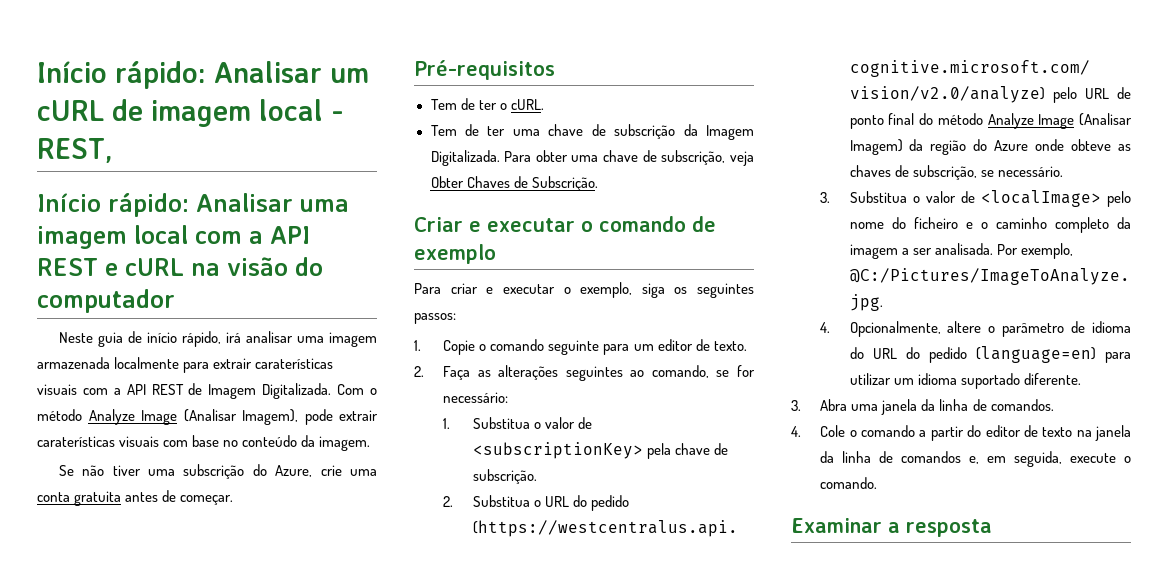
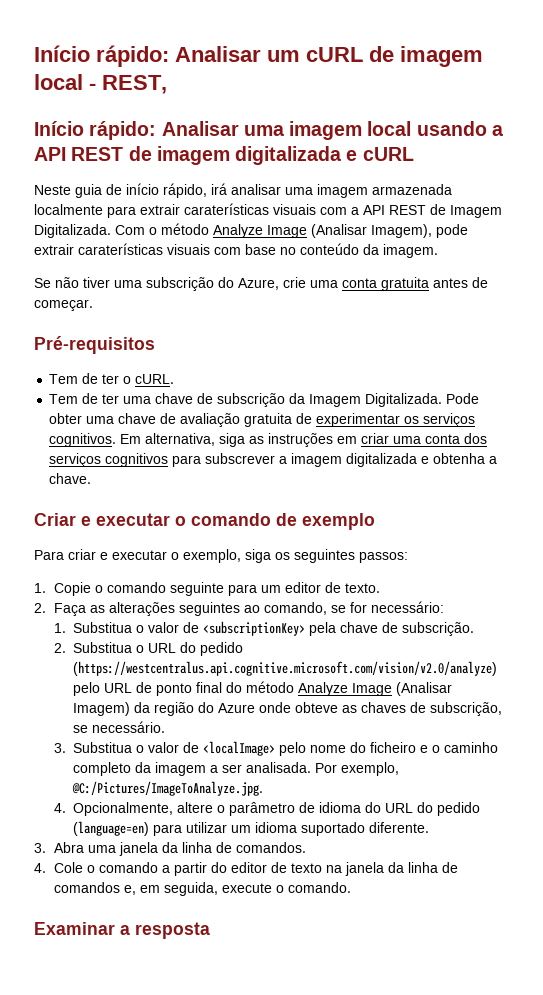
[195,226,310,244] [37,258,98,276] com a API REST -> [416,121,503,136] [34,146,342,165] usando a API REST de imagem digitalizada
[191,257,323,276] [37,289,175,313] na visão do computador -> (414, 154) none
[504,151,532,162] Para -> [446,393,480,404] Pode
[661,150,754,166] [430,176,598,191] subscrição, veja Obter Chaves de Subscrição. -> [180,413,476,427] [49,433,488,447] [49,453,498,467] [49,473,92,484] avaliação gratuita de experimentar os serviços cognitivos. Em alternativa, siga as instruções em criar uma conta dos serviços cognitivos para subscrever a imagem digitalizada e obtenha a chave.

